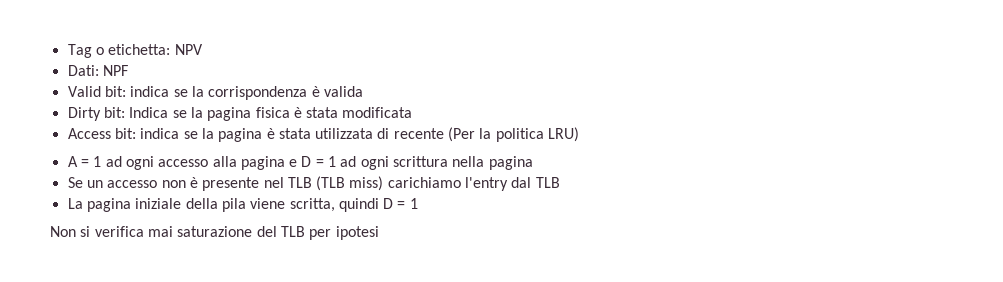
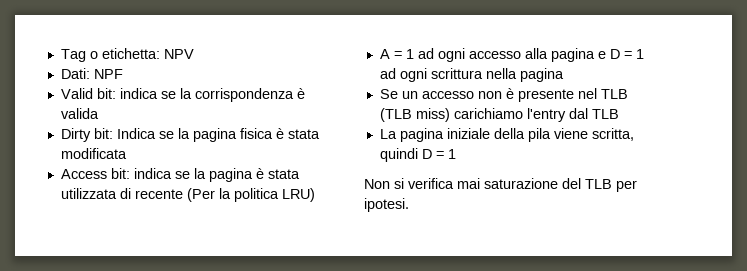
[335,226,379,240] ipotesi -> [364,198,409,212] ipotesi.

